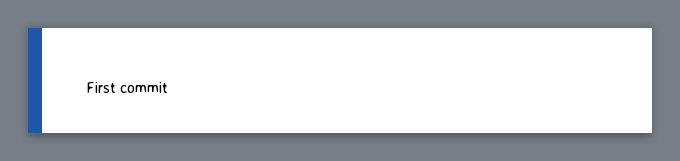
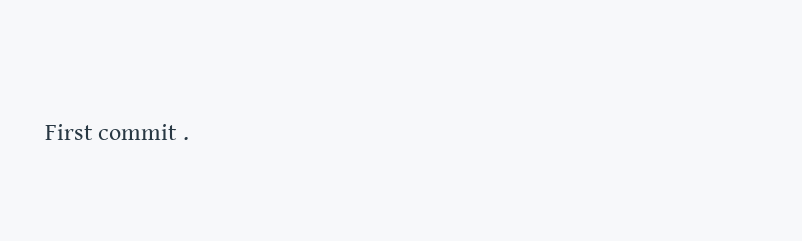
(169, 87) none -> [182,137,189,140] .

